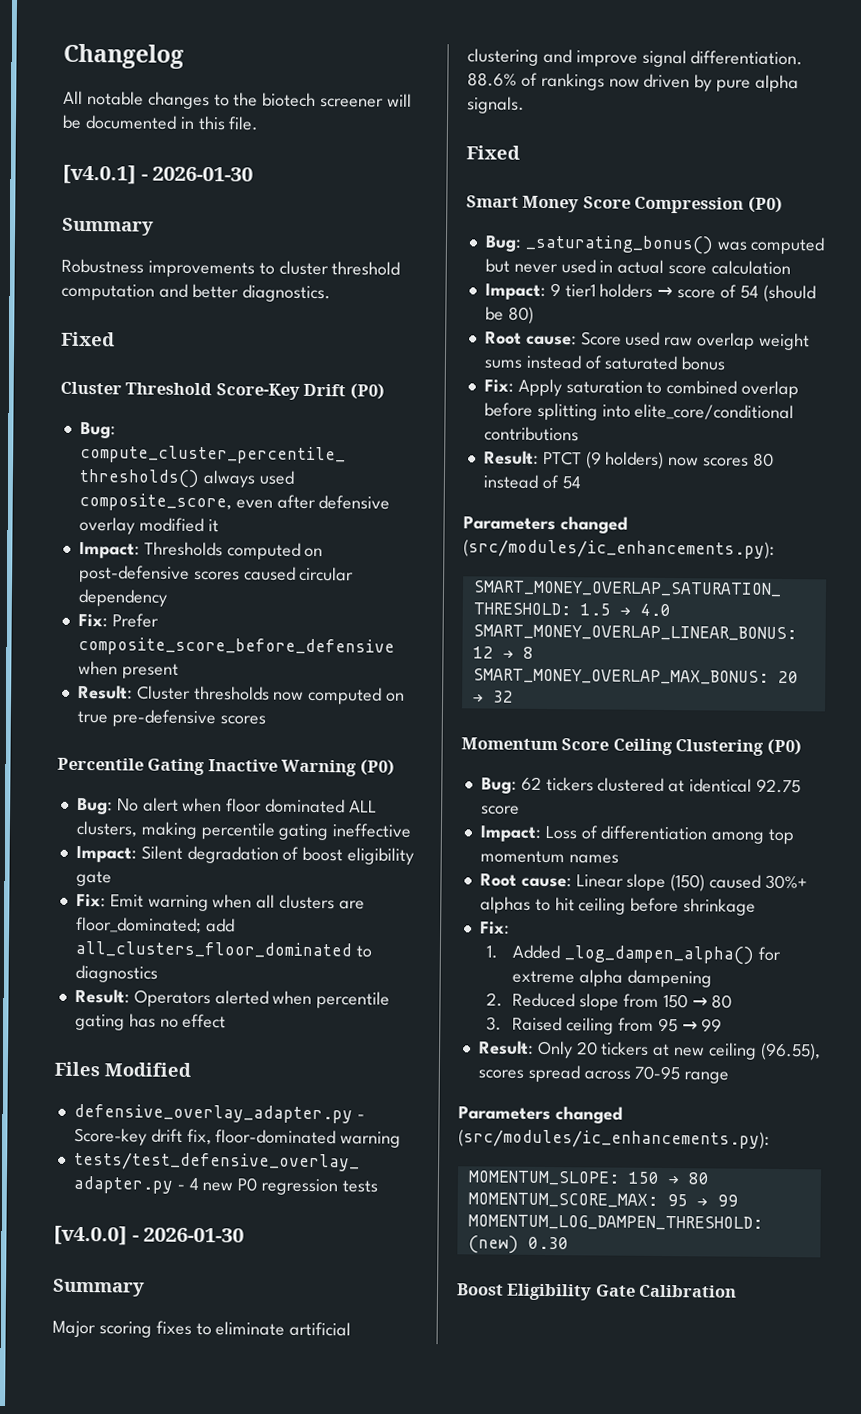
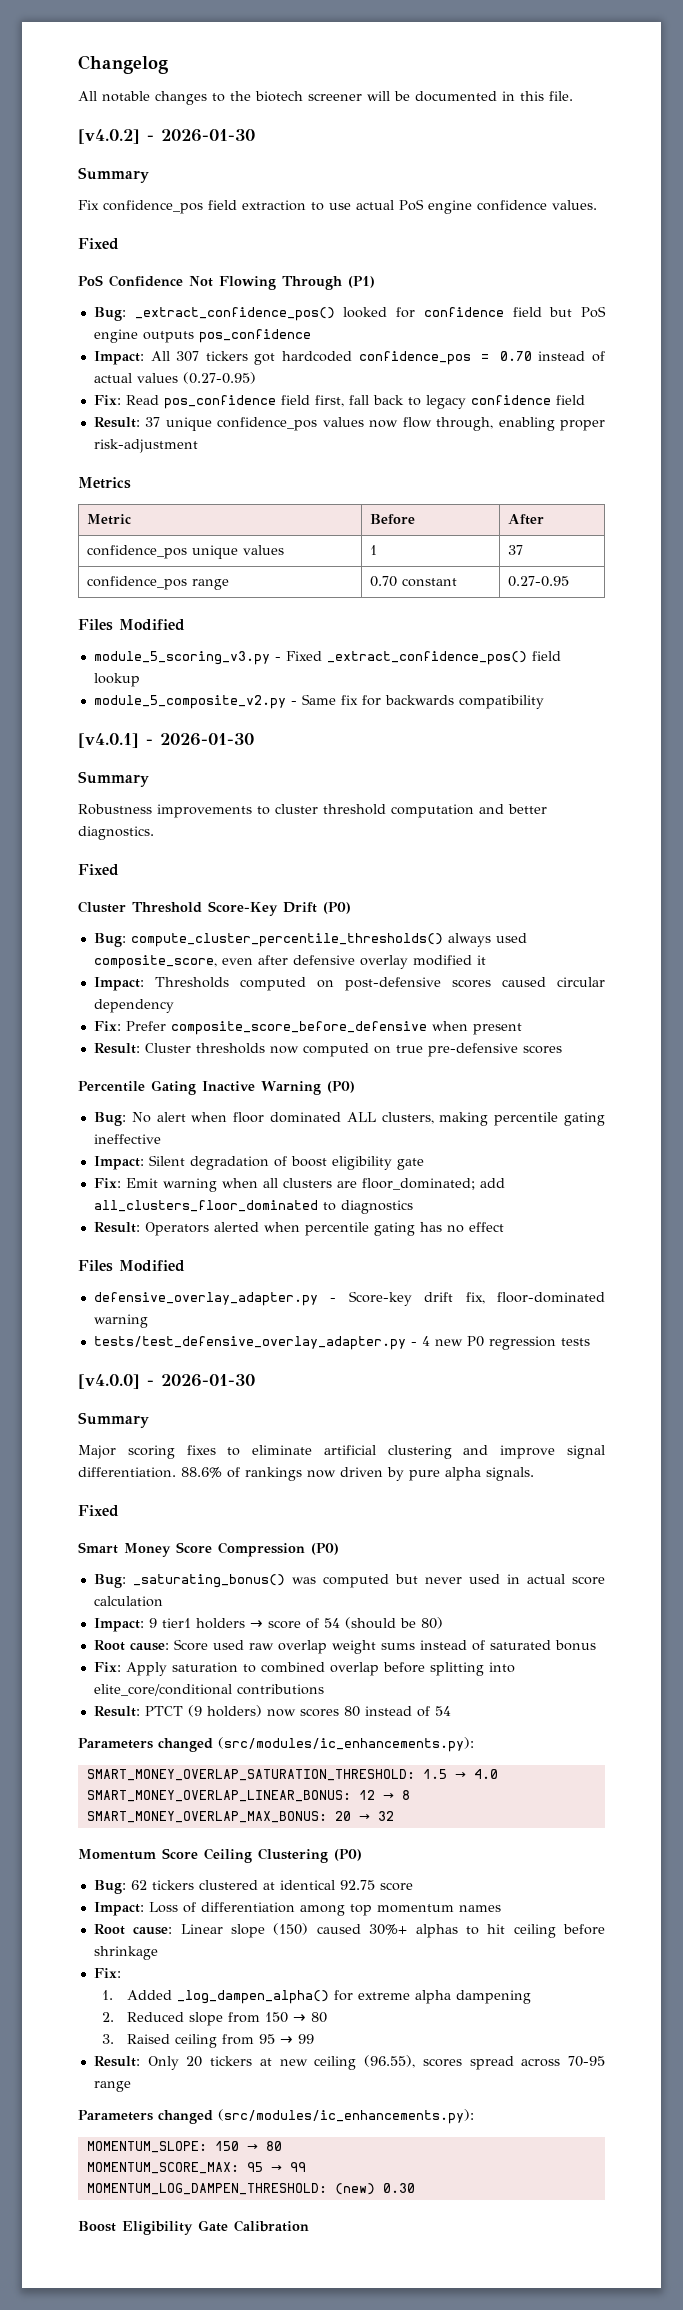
(260, 123) none -> [78,129,255,144] [78,167,149,183] [78,199,597,214] [78,238,119,250] [78,275,375,290] [93,306,607,321] [93,329,311,343] [93,351,605,365] [93,372,256,384] [93,395,585,409] [93,417,605,431] [93,439,198,453] [78,477,131,489] [86,514,131,525] [369,514,415,524] [507,514,544,525] [86,545,284,559] [369,545,377,555] [507,545,523,555] [86,576,229,590] [369,576,457,587] [507,576,569,587] [78,619,185,631] [93,651,561,665] [93,673,140,687] [93,694,544,709] // [v4.0.2] - 2026-01-30 // Summary // Fix confidence_pos field extraction to use actual PoS engine confidence values. // Fixed // PoS Confidence Not Flowing Through (P1) // Bug: _extract_confidence_pos() looked for confidence field but PoS engine outputs pos_confidence // Impact: All 307 tickers got hardcoded confidence_pos = 0.70 instead of actual values (0.27-0.95) // Fix: Read pos_confidence field first, fall back to legacy confidence field // Result: 37 unique confidence_pos values now flow through, enabling proper risk-adjustment // Metrics // Metric | Before | After // confidence_pos unique values | 1 | 37 // confidence_pos range | 0.70 constant | 0.27-0.95 // Files Modified // module_5_scoring_v3.py - Fixed _extract_confidence_pos() field lookup // module_5_composite_v2.py - Same fix for backwards compatibility

